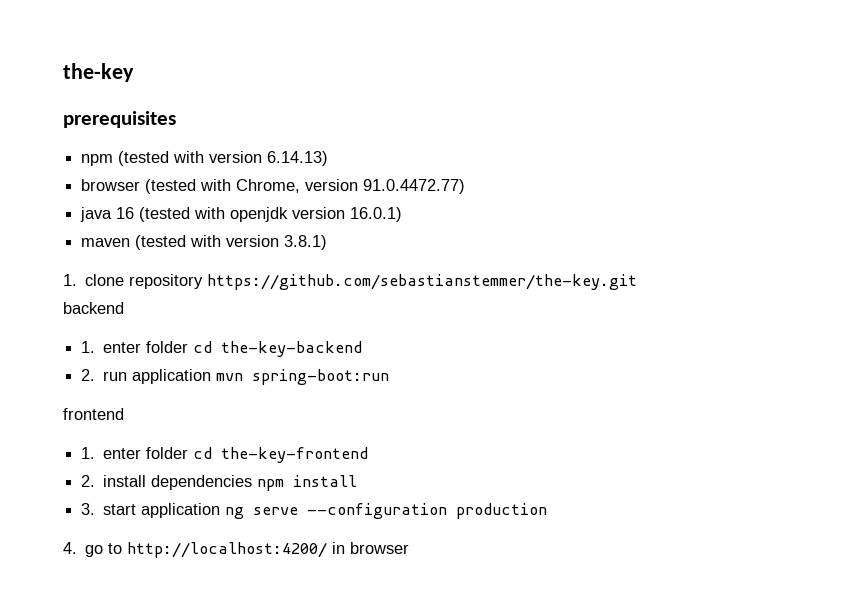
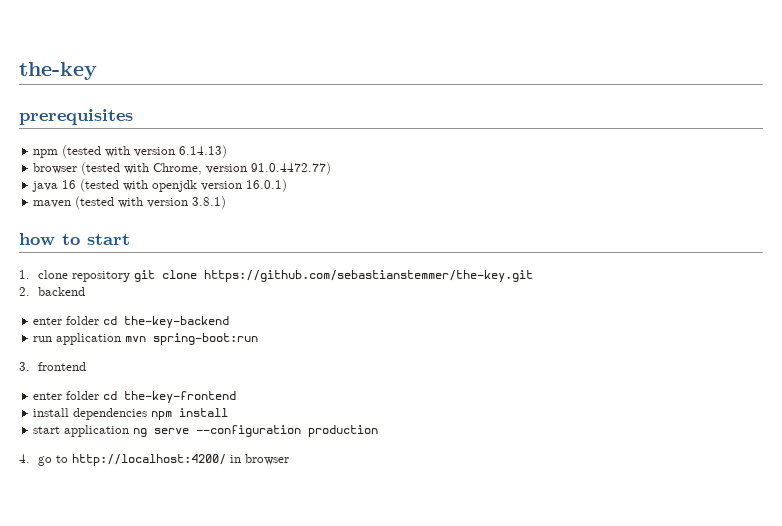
(328, 242) none -> [19,233,130,245] // how to start
(204, 281) none -> [134,270,198,282] git clone
(638, 282) none -> [19,287,30,296] 2.
[81,341,96,353] 1. -> (86, 291) none
[81,369,96,381] 2. -> (230, 322) none
(390, 377) none -> [19,362,30,371] 3.
[81,447,96,459] 1. -> (87, 366) none
[81,475,96,487] 2. -> (237, 397) none
[81,503,96,515] 3. -> (229, 412) none

